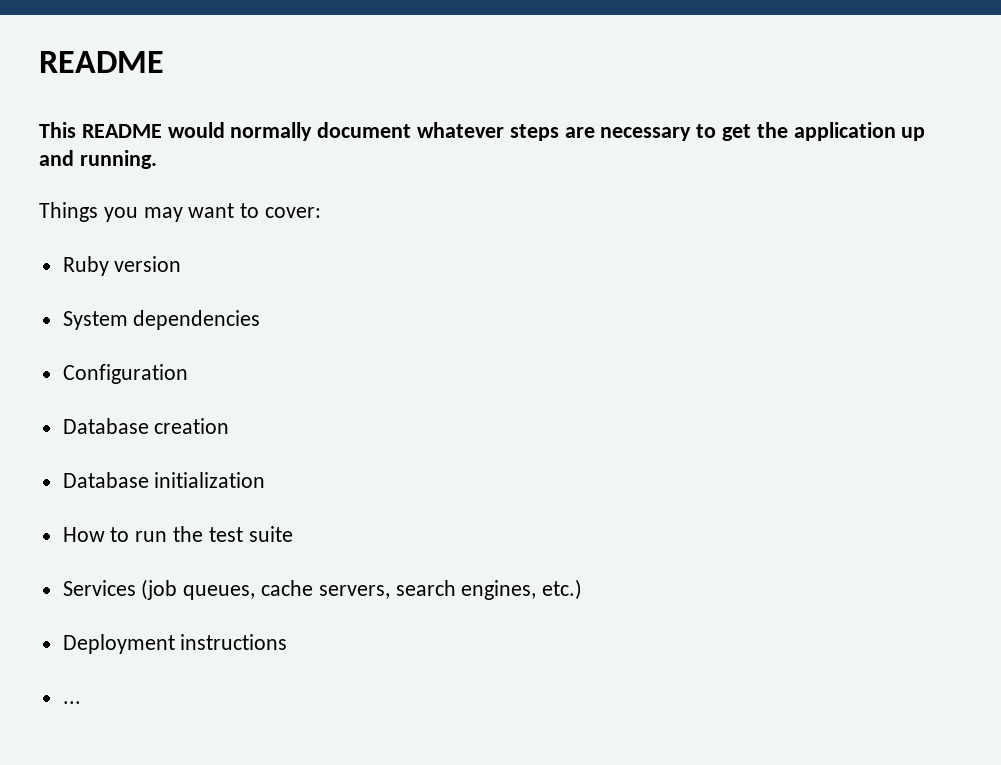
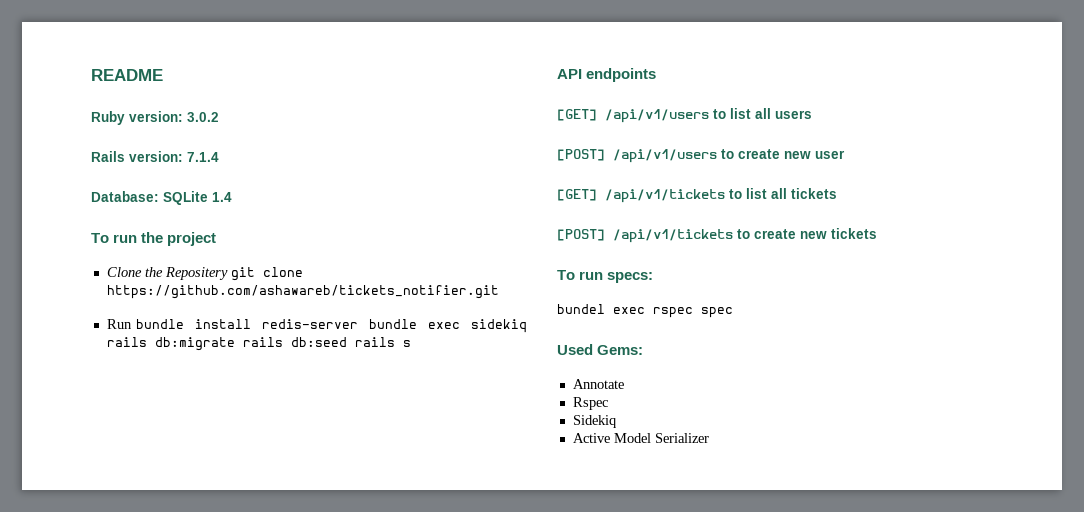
[39,122,926,141] [39,150,157,169] [39,202,322,222] [62,256,182,276] [62,310,261,330] [62,364,188,384] [62,418,230,434] [62,472,266,488] [62,526,293,542] [62,579,583,600] [62,634,288,654] [62,701,81,704] This README would normally document whatever steps are necessary to get the application up and running. // Things you may want to cover: // Ruby version // System dependencies // Configuration // Database creation // Database initialization // How to run the test suite // Services (job queues, cache servers, search engines, etc.) // Deployment instructions // ... -> [91,111,219,125] [91,151,219,162] [91,191,232,205] [91,232,217,246] [106,267,303,281] [106,285,499,299] [106,319,527,333] [106,337,411,351] [557,68,657,82] [557,108,812,123] [557,149,845,163] [557,188,837,203] [557,228,877,243] [557,270,654,283] [557,304,733,318] [557,344,644,355] [572,379,624,389] [572,397,608,410] [572,415,616,428] [572,433,709,443] Ruby version: 3.0.2 // Rails version: 7.1.4 // Database: SQLite 1.4 // To run the project // Clone the Repositery git clone https://github.com/ashawareb/tickets_notifier.git // Run bundle install redis-server bundle exec sidekiq rails db:migrate rails db:seed rails s // API endpoints // [GET] /api/v1/users to list all users // [POST] /api/v1/users to create new user // [GET] /api/v1/tickets to list all tickets // [POST] /api/v1/tickets to create new tickets // To run specs: // bundel exec rspec spec // Used Gems: // Annotate // Rspec // Sidekiq // Active Model Serializer

